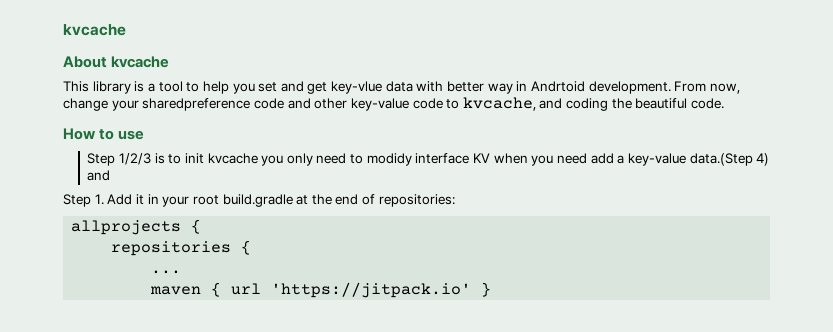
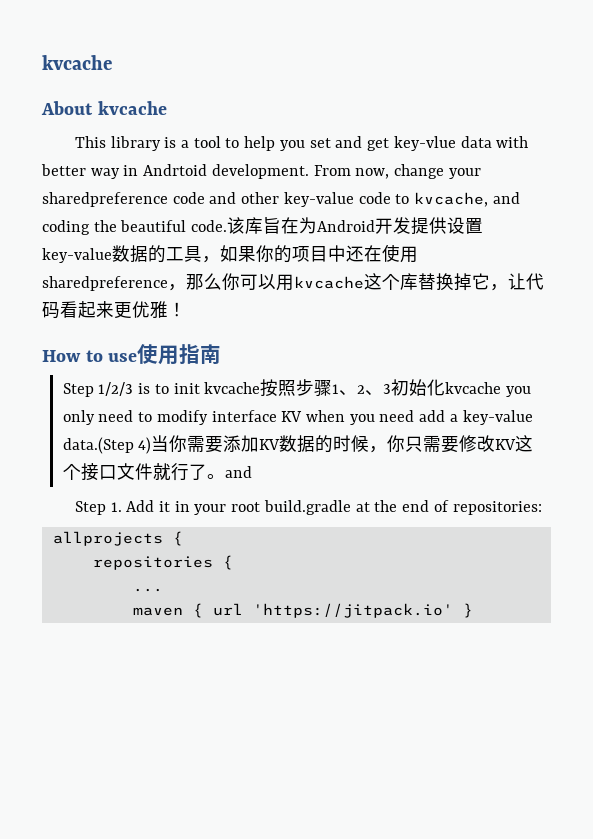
(725, 103) none -> [227,217,484,235] [42,244,418,263] [42,273,544,291] [42,301,186,319] 该库旨在为Android开发提供设置key-value数据的工具，如果你的项目中还在使用sharedpreference，那么你可以用kvcache这个库替换掉它，让代码看起来更优雅！
(145, 135) none -> [137,344,222,365] 使用指南
(258, 158) none -> [260,379,502,397] 按照步骤1、2、3初始化kvcache
[366,153,412,166] modidy -> [156,410,208,425] modify
(770, 159) none -> [151,435,534,453] [62,463,225,481] 当你需要添加KV数据的时候，你只需要修改KV这个接口文件就行了。

